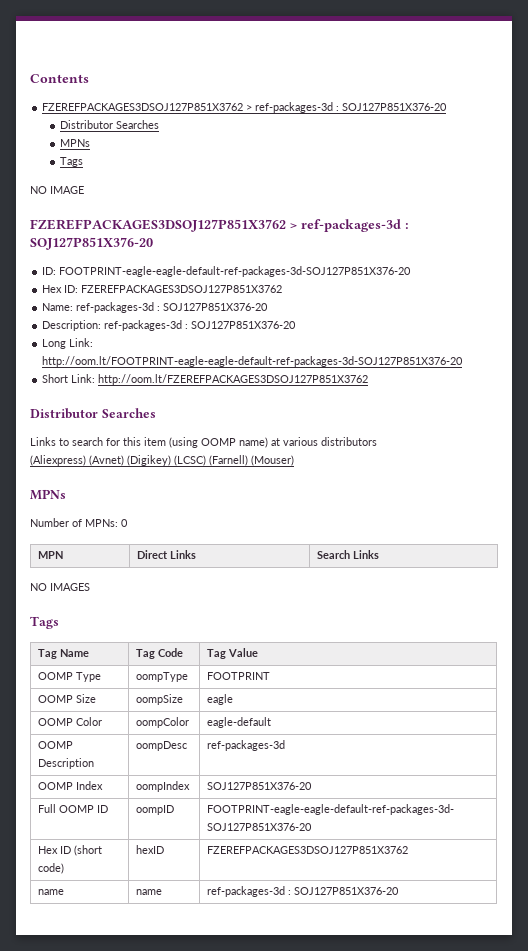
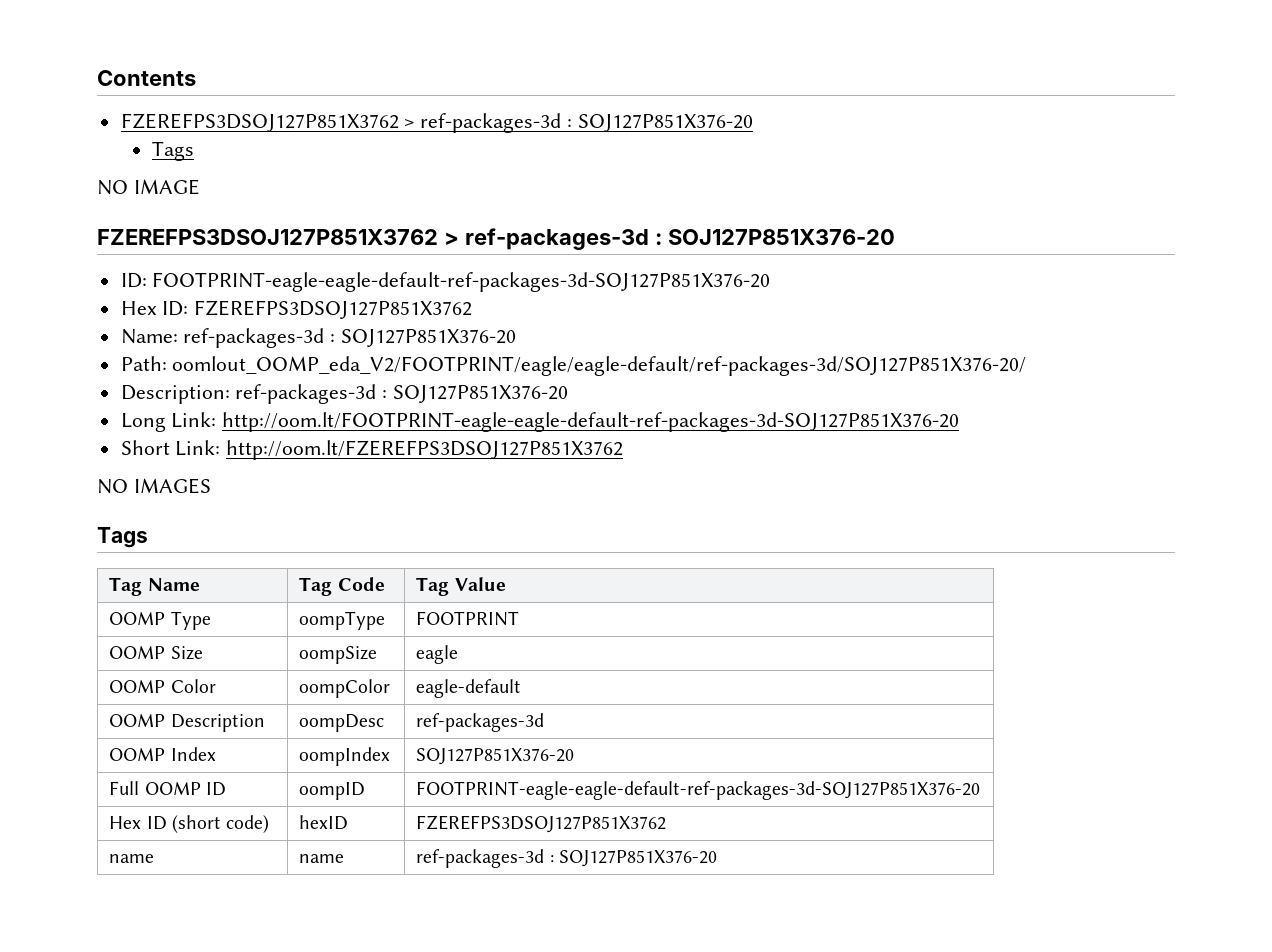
[42,102,448,113] [60,120,160,129] [60,139,91,147] FZEREFPACKAGES3DSOJ127P851X3762 > ref-packages-3d : SOJ127P851X376-20 // Distributor Searches // MPNs -> [120,113,753,133] FZEREFPS3DSOJ127P851X3762 > ref-packages-3d : SOJ127P851X376-20
[30,219,286,232] FZEREFPACKAGES3DSOJ127P851X3762 -> [97,229,438,245] FZEREFPS3DSOJ127P851X3762
[81,285,283,293] FZEREFPACKAGES3DSOJ127P851X3762 -> [194,300,473,319] FZEREFPS3DSOJ127P851X3762
(269, 307) none -> [120,356,1027,376] // Path: oomlout_OOMP_eda_V2/FOOTPRINT/eagle/eagle-default/ref-packages-3d/SOJ127P851X376-20/
[98,374,369,385] [30,408,156,419] [30,437,377,448] [30,455,294,466] [30,489,66,500] [30,518,128,527] [38,551,64,559] [137,550,197,559] [317,550,380,559] http://oom.lt/FZEREFPACKAGES3DSOJ127P851X3762 // Distributor Searches // Links to search for this item (using OOMP name) at various distributors // (Aliexpress) (Avnet) (Digikey) (LCSC) (Farnell) (Mouser) // MPNs // Number of MPNs: 0 // MPN | Direct Links | Search Links -> [226,440,624,460] http://oom.lt/FZEREFPS3DSOJ127P851X3762
[207,846,409,854] FZEREFPACKAGES3DSOJ127P851X3762 -> [416,815,667,833] FZEREFPS3DSOJ127P851X3762

